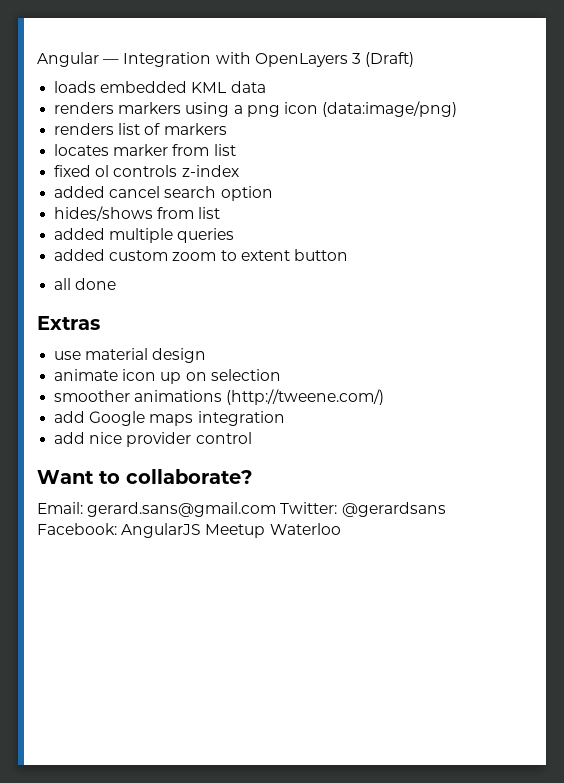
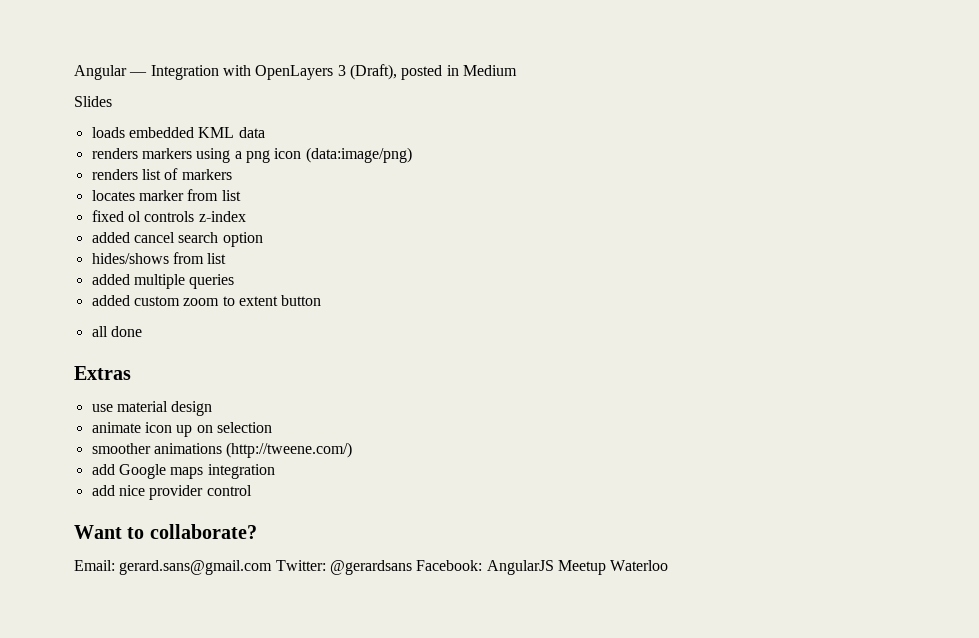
[365,52,415,67] (Draft) -> [349,64,517,80] [74,96,112,107] (Draft), posted in Medium // Slides

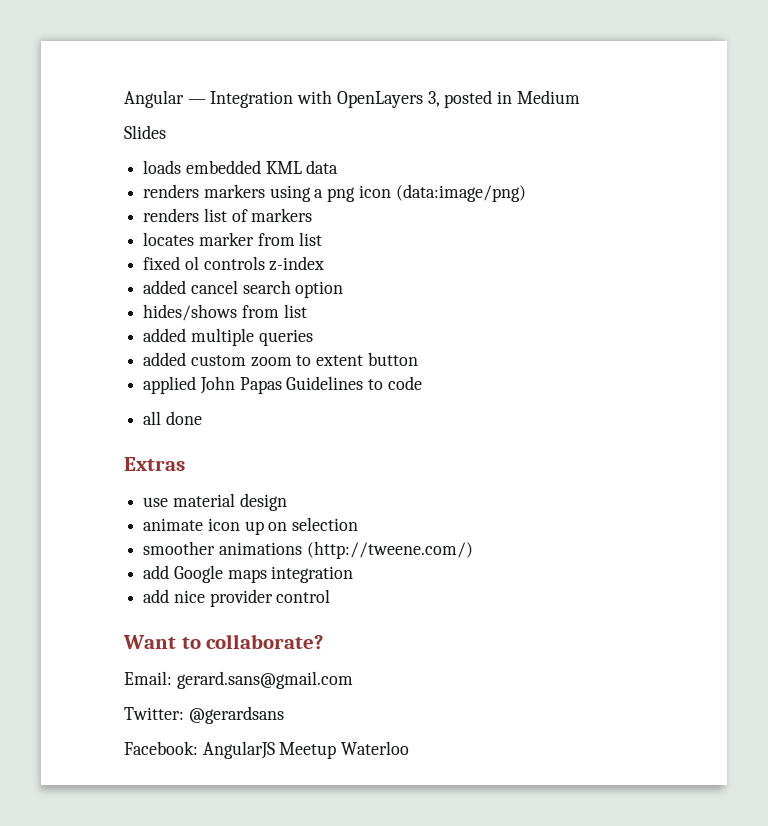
[337,64,397,80] 3 (Draft), -> [427,91,440,107] 3,
(322, 300) none -> [143,376,422,394] // applied John Papas Guidelines to code
(273, 567) none -> (353, 680) //
(412, 567) none -> (284, 715) //

